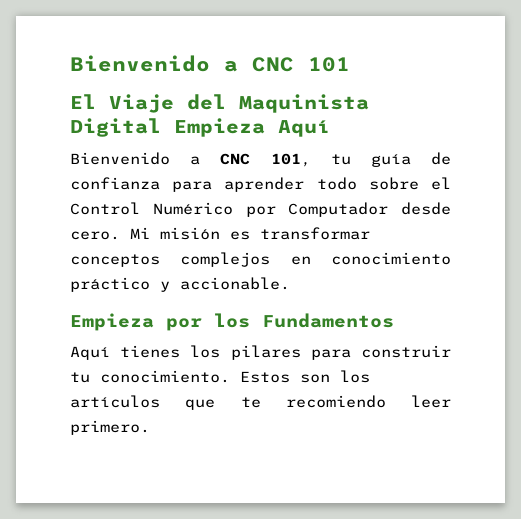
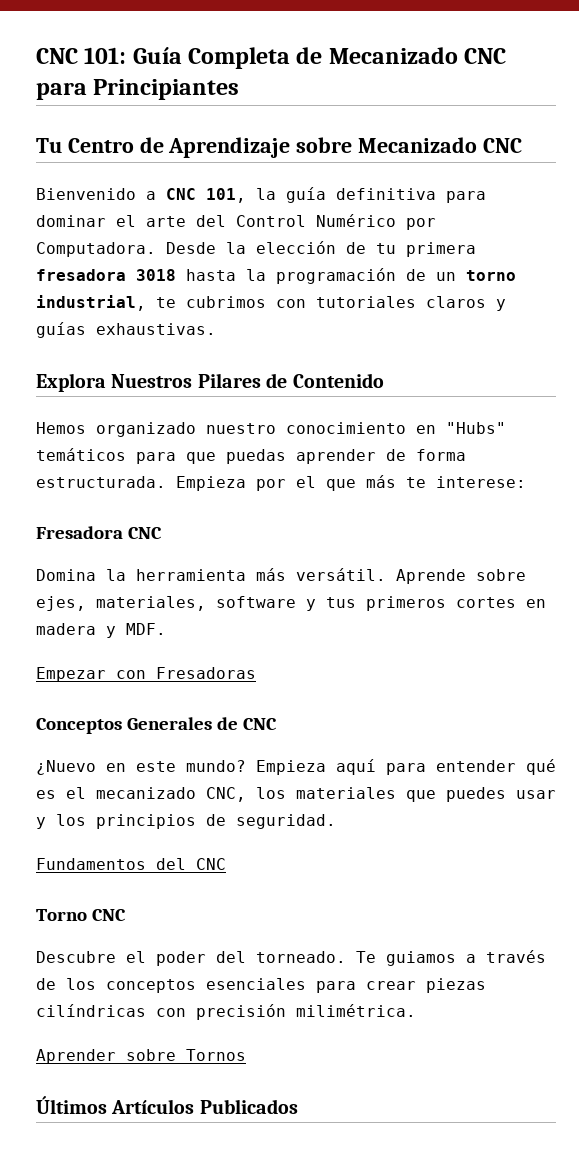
[70,55,350,72] [70,94,369,113] [70,118,330,137] [70,152,451,167] [70,177,451,192] [70,202,451,217] [70,227,370,240] [70,252,451,267] [70,277,290,292] [70,313,394,331] [70,345,451,360] [70,370,370,383] [70,395,451,410] [70,420,150,435] Bienvenido a CNC 101 // El Viaje del Maquinista Digital Empieza Aquí // Bienvenido a CNC 101, tu guía de confianza para aprender todo sobre el Control Numérico por Computador desde cero. Mi misión es transformar conceptos complejos en conocimiento práctico y accionable. // Empieza por los Fundamentos // Aquí tienes los pilares para construir tu conocimiento. Estos son los artículos que te recomiendo leer primero. -> [36,47,507,69] [36,79,240,100] [36,137,522,158] [36,187,486,203] [36,214,436,230] [36,241,476,257] [36,268,516,284] [36,295,506,311] [36,322,216,338] [36,373,384,392] [36,422,506,437] [36,448,466,464] [36,475,526,491] [36,526,162,539] [36,568,526,584] [36,596,546,611] [36,623,166,638] [36,667,256,682] [36,717,277,734] [36,759,556,775] [36,787,556,802] [36,814,336,829] [36,858,226,870] [36,909,126,921] [36,950,546,966] [36,978,486,993] [36,1004,416,1020] [36,1049,246,1064] [36,1096,298,1114] CNC 101: Guía Completa de Mecanizado CNC para Principiantes // Tu Centro de Aprendizaje sobre Mecanizado CNC // Bienvenido a CNC 101, la guía definitiva para dominar el arte del Control Numérico por Computadora. Desde la elección de tu primera fresadora 3018 hasta la programación de un torno industrial, te cubrimos con tutoriales claros y guías exhaustivas. // Explora Nuestros Pilares de Contenido // Hemos organizado nuestro conocimiento en "Hubs" temáticos para que puedas aprender de forma estructurada. Empieza por el que más te interese: // Fresadora CNC // Domina la herramienta más versátil. Aprende sobre ejes, materiales, software y tus primeros cortes en madera y MDF. // Empezar con Fresadoras // Conceptos Generales de CNC // ¿Nuevo en este mundo? Empieza aquí para entender qué es el mecanizado CNC, los materiales que puedes usar y los principios de seguridad. // Fundamentos del CNC // Torno CNC // Descubre el poder del torneado. Te guiamos a través de los conceptos esenciales para crear piezas cilíndricas con precisión milimétrica. // Aprender sobre Tornos // Últimos Artículos Publicados

